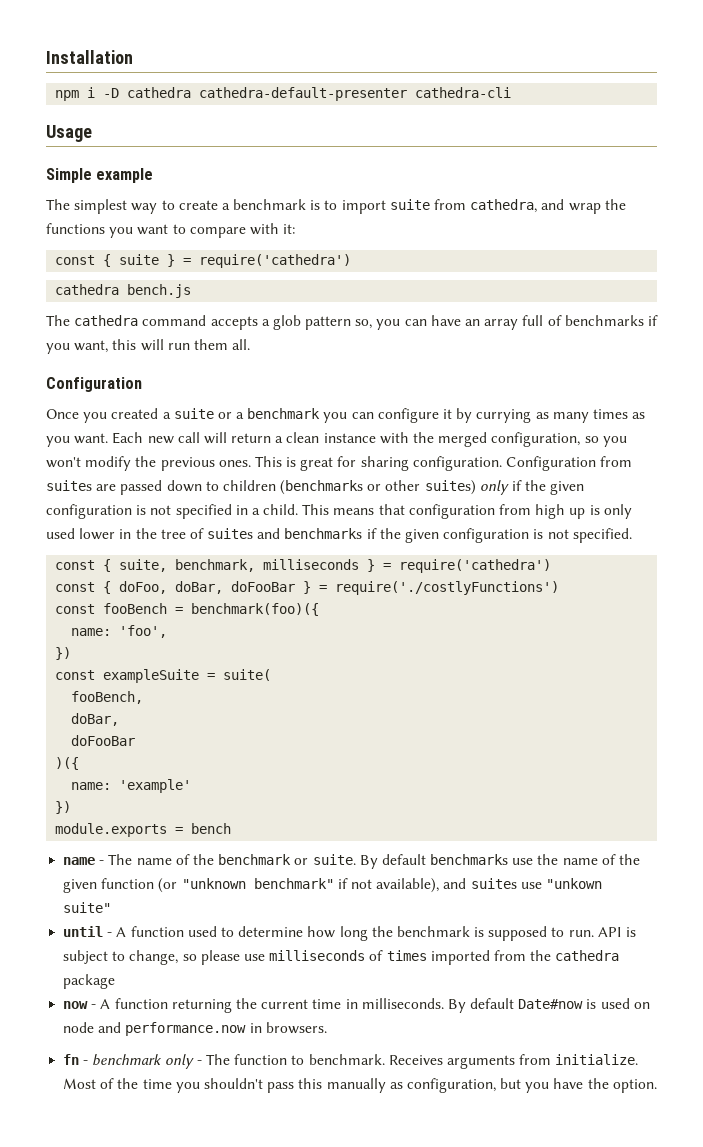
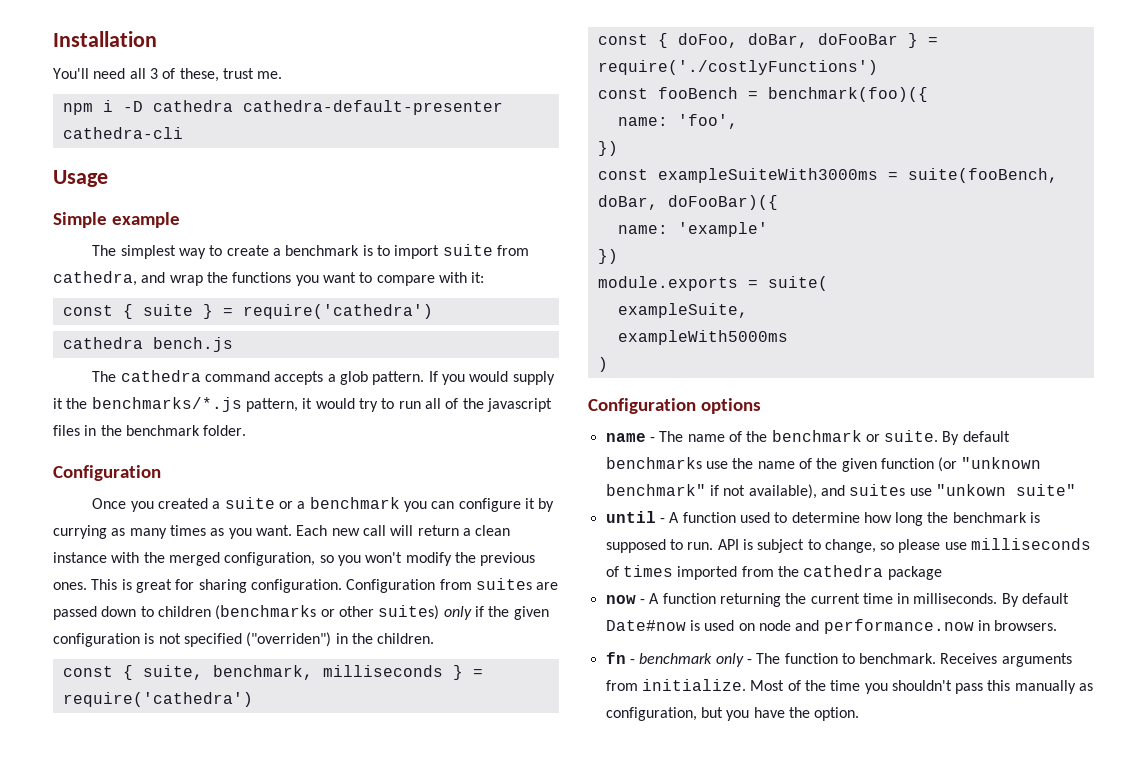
(133, 57) none -> [53,68,283,82] // You'll need all 3 of these, trust me.
[305,315,658,330] [46,339,251,354] pattern so, you can have an array full of benchmarks if you want, this will run them all. -> [372,371,555,385] [53,397,552,412] [53,425,247,436] pattern. If you would supply it the benchmarks/*.js pattern, it would try to run all of the javascript files in the benchmark folder.
[235,504,632,519] [46,528,632,543] in a child. This means that configuration from high up is only used lower in the tree of suites and benchmarks if the given configuration is not specified. -> [246,632,435,647] ("overriden") in the children.
[103,669,272,683] [71,691,144,704] [71,713,120,726] [71,735,136,746] [55,757,80,770] exampleSuite = suite( // fooBench, // doBar, // doFooBar // )({ -> [657,168,1058,183] [597,195,778,210] exampleSuiteWith3000ms = suite(fooBench, doBar, doFooBar)({
[191,823,232,834] bench -> [767,276,828,291] [617,303,748,318] [617,330,788,345] [597,357,608,372] [588,398,761,414] suite( // exampleSuite, // exampleWith5000ms // ) // Configuration options

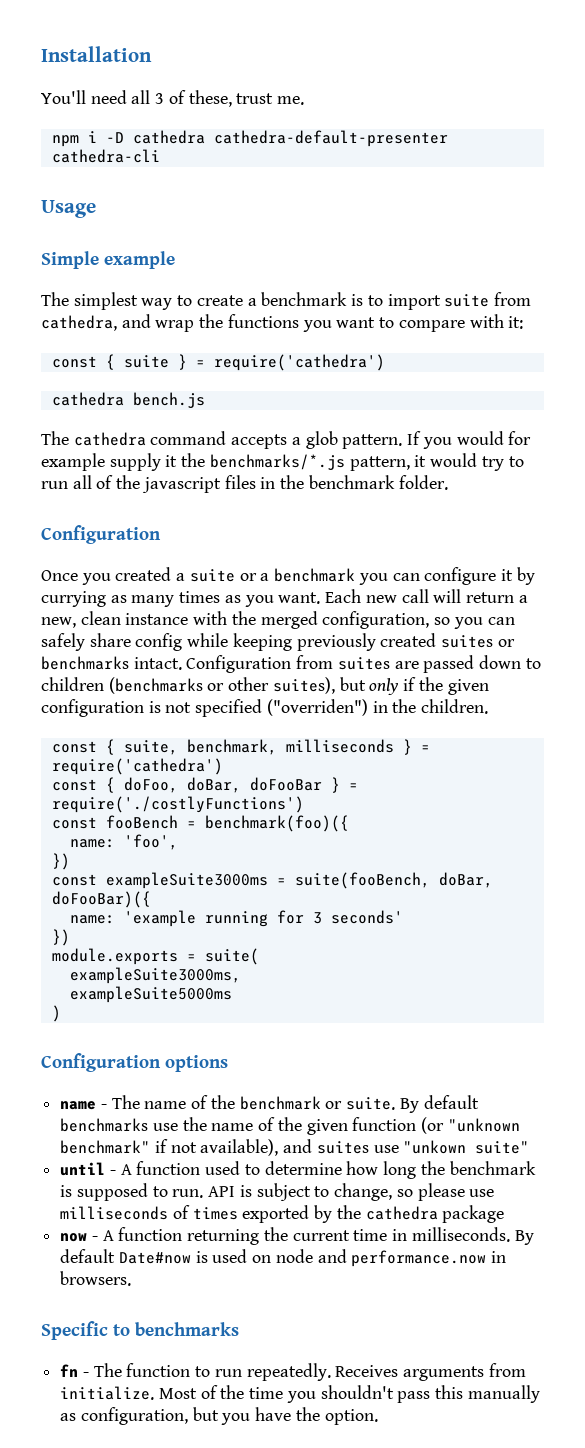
(509, 376) none -> [508,431,532,445] [41,453,105,471] for example
(471, 532) none -> [41,617,76,628] new,
[365,552,536,566] [53,579,342,593] won't modify the previous ones. This is great for sharing configuration. -> [487,617,515,625] [41,633,515,651] [41,656,182,670] can safely share config while keeping previously created suites or benchmarks intact.
[378,605,440,620] suites) -> [272,677,366,694] suites), but
[657,168,878,183] exampleSuiteWith3000ms -> [105,872,268,889] exampleSuite3000ms
[677,222,768,237] 'example' -> [123,910,403,927] 'example running for 3 seconds'
[617,303,748,318] [617,330,788,345] exampleSuite, // exampleWith5000ms -> [69,967,241,984] [69,986,232,1003] exampleSuite3000ms, // exampleSuite5000ms
[677,566,774,580] imported from -> [242,1205,333,1223] exported by
(1058, 625) none -> [41,1321,240,1340] // Specific to benchmarks
[639,653,752,667] benchmark only - -> (89, 1374) none
[859,653,937,664] benchmark. -> [214,1363,331,1381] run repeatedly.

